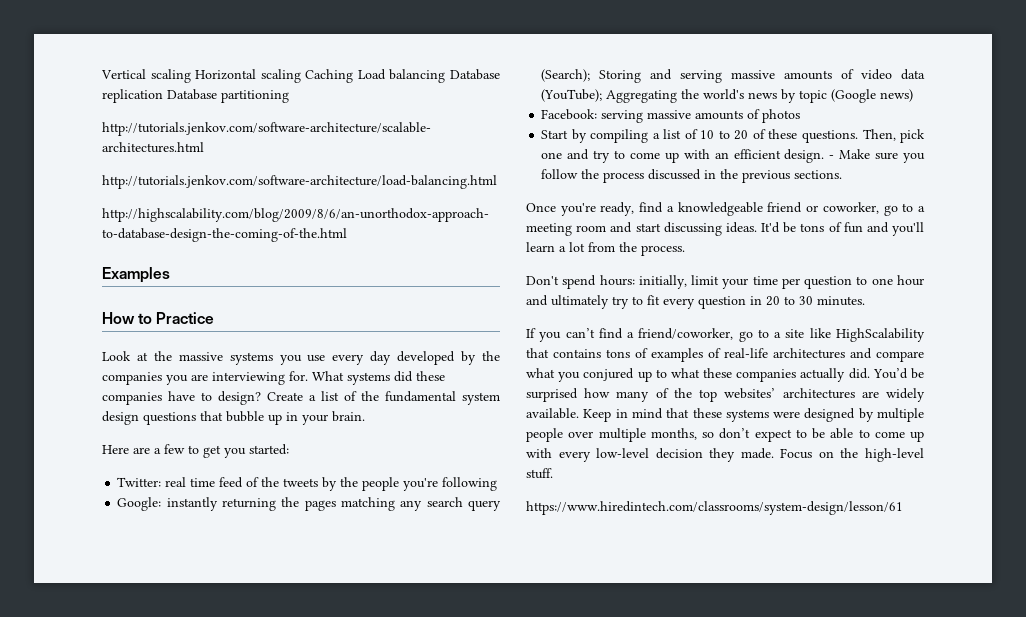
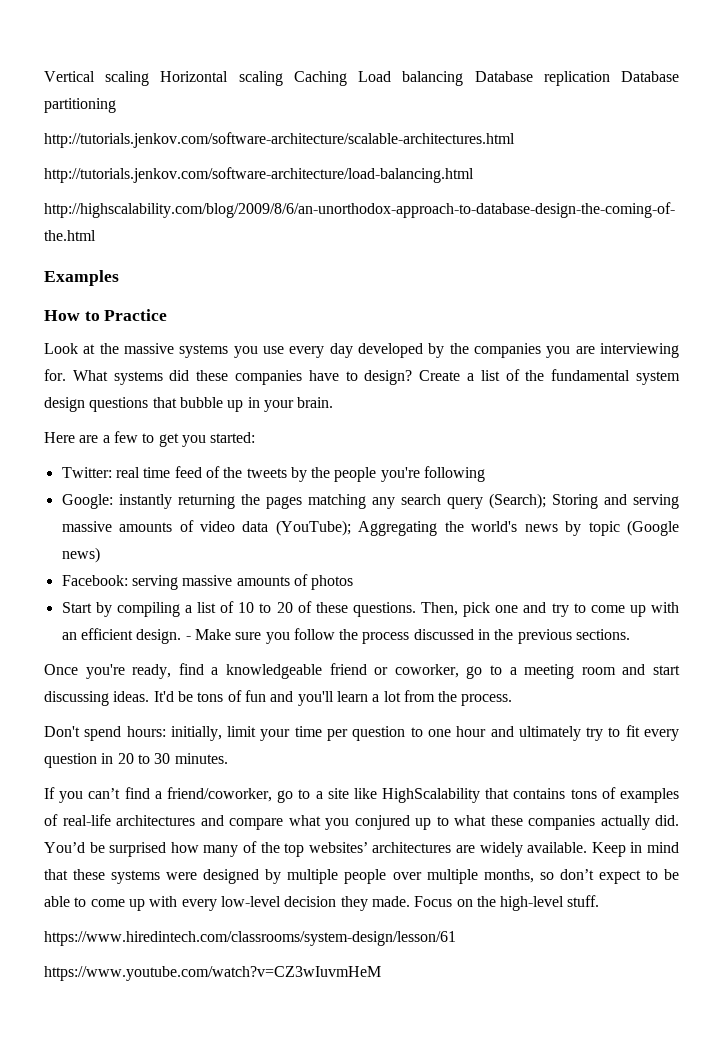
(903, 508) none -> [44,966,381,981] // https://www.youtube.com/watch?v=CZ3wIuvmHeM

